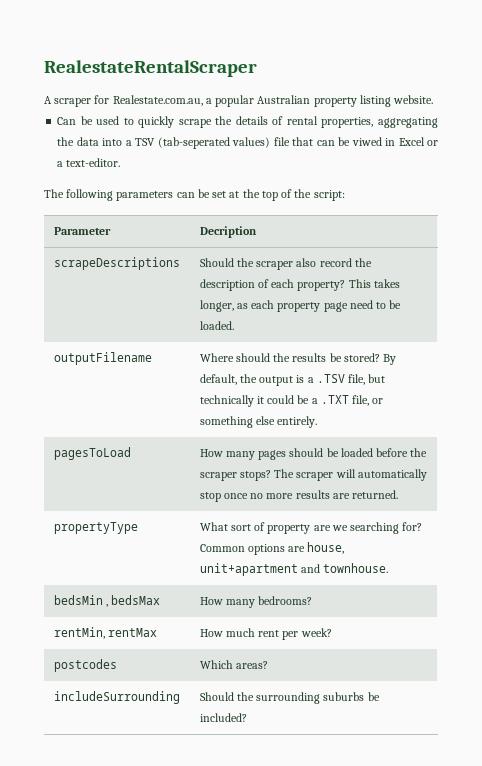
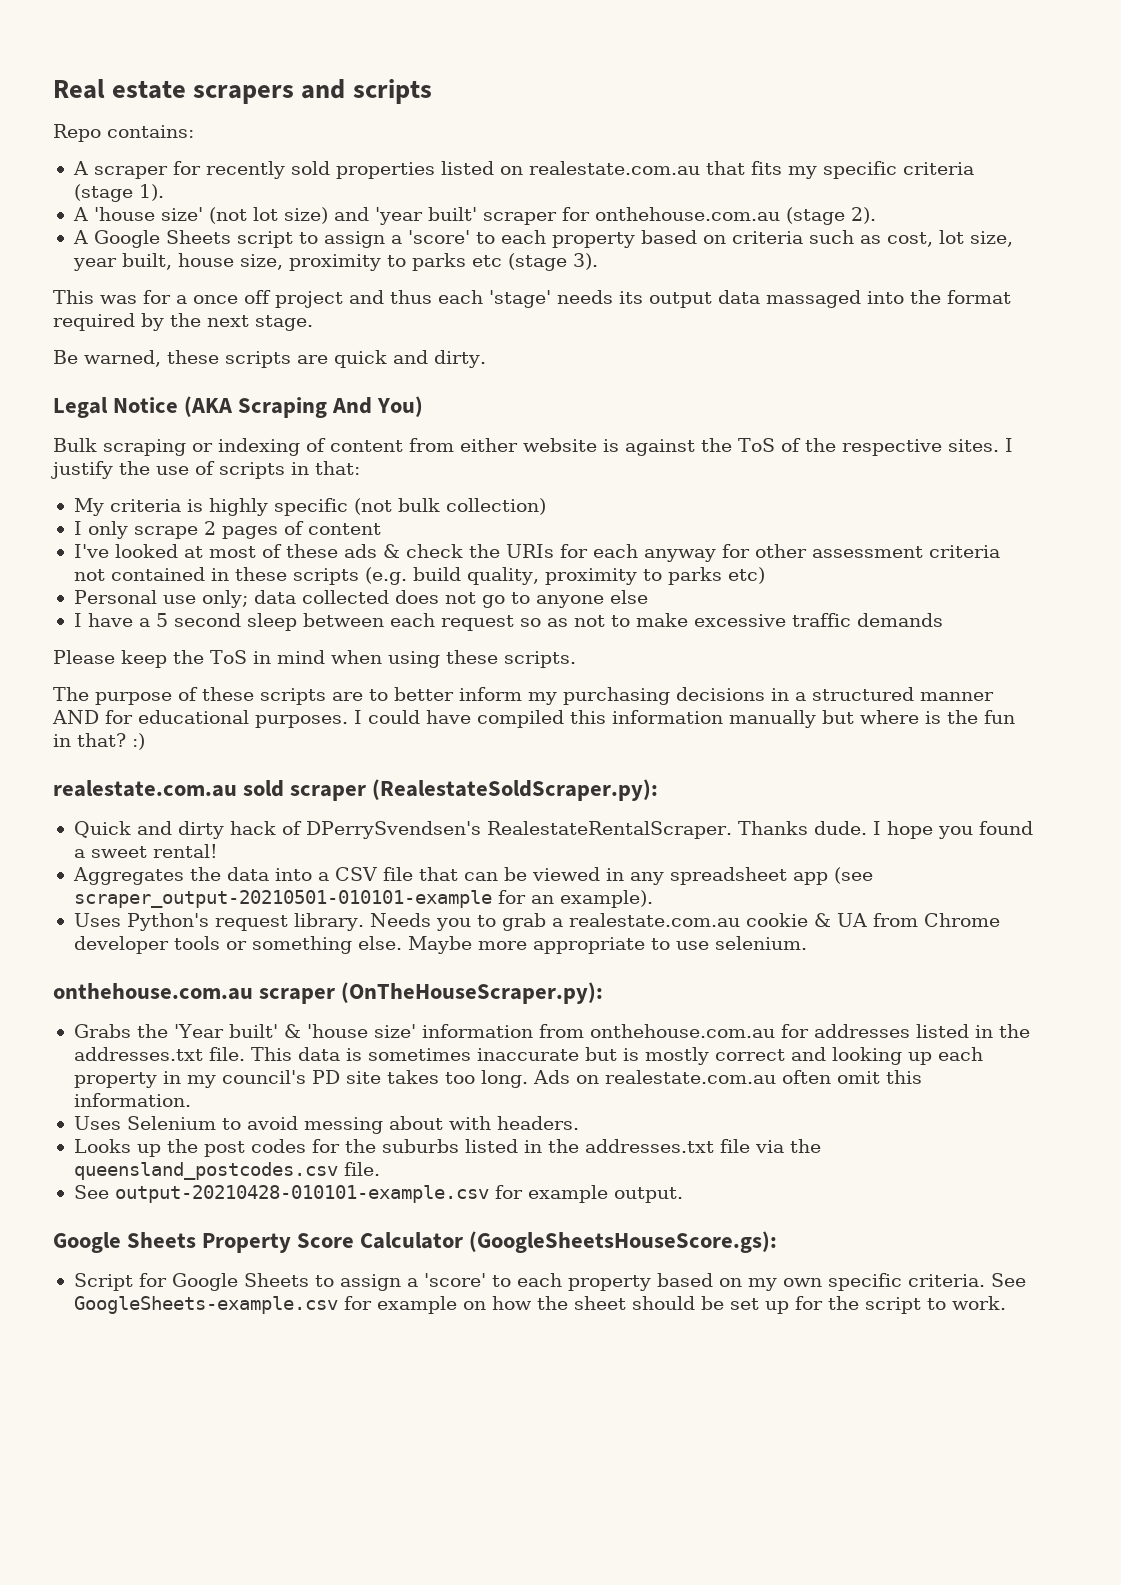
[44,60,257,77] [44,95,434,107] [57,116,438,128] RealestateRentalScraper // A scraper for Realestate.com.au, a popular Australian property listing website. // Can be used to quickly scrape the details of rental properties, aggregating -> [53,79,432,104] [53,124,194,142] [72,161,974,179] [73,184,164,202] [72,207,876,225] [72,230,1013,248] [72,253,598,271] [53,290,1011,308] [53,313,313,331] [53,350,486,368] [53,396,424,418] [53,438,1013,456] [51,461,360,479] [73,498,546,516] [73,521,381,539] [73,544,1000,562] [73,567,765,585] [73,590,648,608] [73,613,943,631] [53,650,576,668] [53,687,994,705] [52,710,1015,728] [53,733,145,750] [53,779,659,801] [73,821,1033,839] [73,844,218,858] [72,867,184,885] Real estate scrapers and scripts // Repo contains: // A scraper for recently sold properties listed on realestate.com.au that fits my specific criteria (stage 1). // A 'house size' (not lot size) and 'year built' scraper for onthehouse.com.au (stage 2). // A Google Sheets script to assign a 'score' to each property based on criteria such as cost, lot size, year built, house size, proximity to parks etc (stage 3). // This was for a once off project and thus each 'stage' needs its output data massaged into the format required by the next stage. // Be warned, these scripts are quick and dirty. // Legal Notice (AKA Scraping And You) // Bulk scraping or indexing of content from either website is against the ToS of the respective sites. I justify the use of scripts in that: // My criteria is highly specific (not bulk collection) // I only scrape 2 pages of content // I've looked at most of these ads & check the URIs for each anyway for other assessment criteria not contained in these scripts (e.g. build quality, proximity to parks etc) // Personal use only; data collected does not go to anyone else // I have a 5 second sleep between each request so as not to make excessive traffic demands // Please keep the ToS in mind when using these scripts. // The purpose of these scripts are to better inform my purchasing decisions in a structured manner AND for educational purposes. I could have compiled this information manually but where is the fun in that? :) // realestate.com.au sold scraper (RealestateSoldScraper.py): // Quick and dirty hack of DPerrySvendsen's RealestateRentalScraper. Thanks dude. I hope you found a sweet rental! // Aggregates
[135,137,271,149] TSV (tab-seperated values) -> [334,867,377,881] CSV
[351,137,438,146] [57,158,121,167] [44,189,345,201] [53,227,111,235] [199,226,257,238] [53,257,180,270] [199,258,372,270] [199,279,400,291] [199,300,402,312] [199,321,234,330] [53,352,152,365] [199,353,397,365] [199,374,386,386] [199,395,384,407] [199,416,318,428] [53,447,131,460] [199,448,428,460] [199,469,427,481] [199,490,399,502] [53,522,138,534] [199,522,423,534] [199,542,345,555] [199,563,389,576] [53,595,161,607] [199,596,313,608] [53,627,157,639] [199,628,332,640] [53,659,117,672] [199,660,268,669] [53,691,180,704] [199,692,380,704] [199,713,247,722] viwed in Excel or a text-editor. // The following parameters can be set at the top of the script: // Parameter | Decription // scrapeDescriptions | Should the scraper also record the description of each property? This takes longer, as each property page need to be loaded. // outputFilename | Where should the results be stored? By default, the output is a .TSV file, but technically it could be a .TXT file, or something else entirely. // pagesToLoad | How many pages should be loaded before the scraper stops? The scraper will automatically stop once no more results are returned. // propertyType | What sort of property are we searching for? Common options are house, unit+apartment and townhouse. // bedsMin , bedsMax | How many bedrooms? // rentMin, rentMax | How much rent per week? // postcodes | Which areas? // includeSurrounding | Should the surrounding suburbs be included? -> [531,867,873,885] [73,890,653,908] [73,913,1000,931] [73,936,807,954] [53,982,604,1004] [73,1024,1030,1038] [73,1047,983,1065] [73,1070,922,1088] [73,1093,191,1107] [73,1116,579,1134] [73,1139,821,1157] [73,1162,380,1180] [73,1185,683,1203] [53,1231,778,1253] [73,1273,1026,1291] [73,1296,1006,1314] viewed in any spreadsheet app (see scraper_output-20210501-010101-example for an example). // Uses Python's request library. Needs you to grab a realestate.com.au cookie & UA from Chrome developer tools or something else. Maybe more appropriate to use selenium. // onthehouse.com.au scraper (OnTheHouseScraper.py): // Grabs the 'Year built' & 'house size' information from onthehouse.com.au for addresses listed in the addresses.txt file. This data is sometimes inaccurate but is mostly correct and looking up each property in my council's PD site takes too long. Ads on realestate.com.au often omit this information. // Uses Selenium to avoid messing about with headers. // Looks up the post codes for the suburbs listed in the addresses.txt file via the queensland_postcodes.csv file. // See output-20210428-010101-example.csv for example output. // Google Sheets Property Score Calculator (GoogleSheetsHouseScore.gs): // Script for Google Sheets to assign a 'score' to each property based on my own specific criteria. See GoogleSheets-example.csv for example on how the sheet should be set up for the script to work.

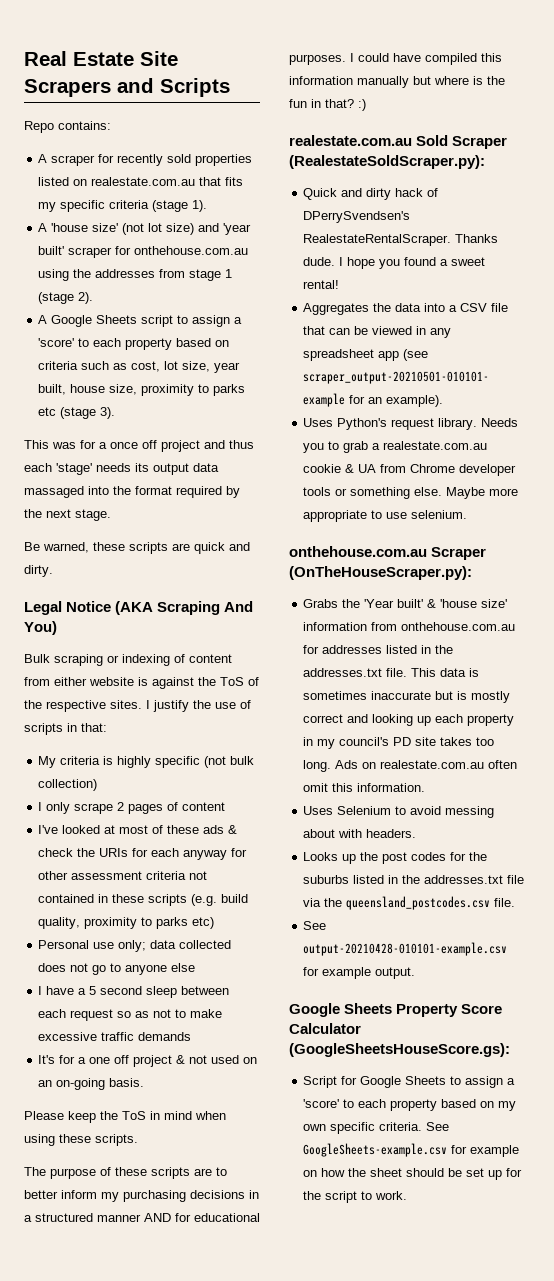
[112,79,432,104] estate scrapers and scripts -> [73,51,178,66] [24,78,230,97] Estate Site Scrapers and Scripts
(780, 214) none -> [38,269,233,281] using the addresses from stage 1
(943, 620) none -> [38,1055,258,1067] [38,1078,145,1090] // It's for a one off project & not used on an on-going basis.
[243,780,367,801] sold scraper -> [416,135,508,149] Sold Scraper
[259,988,336,1004] scraper -> [431,547,487,560] Scraper

